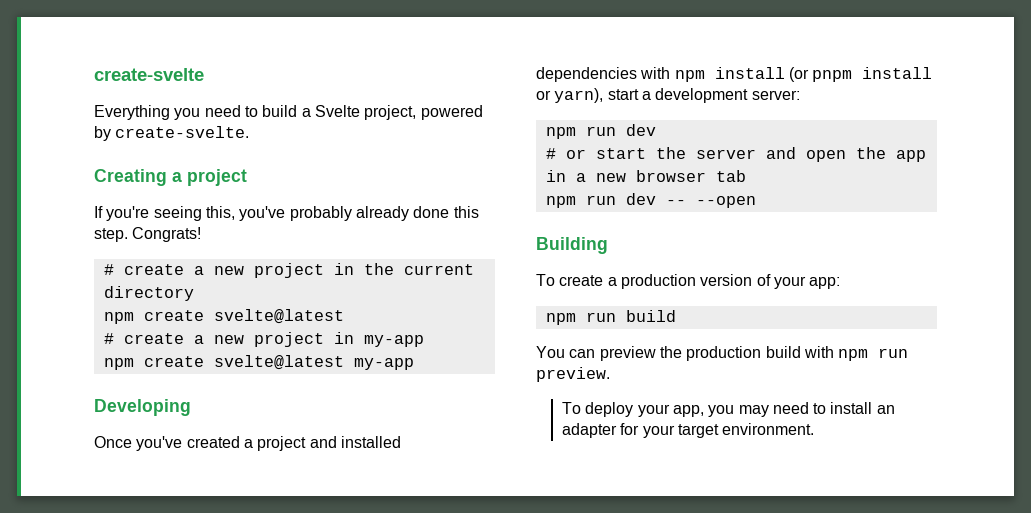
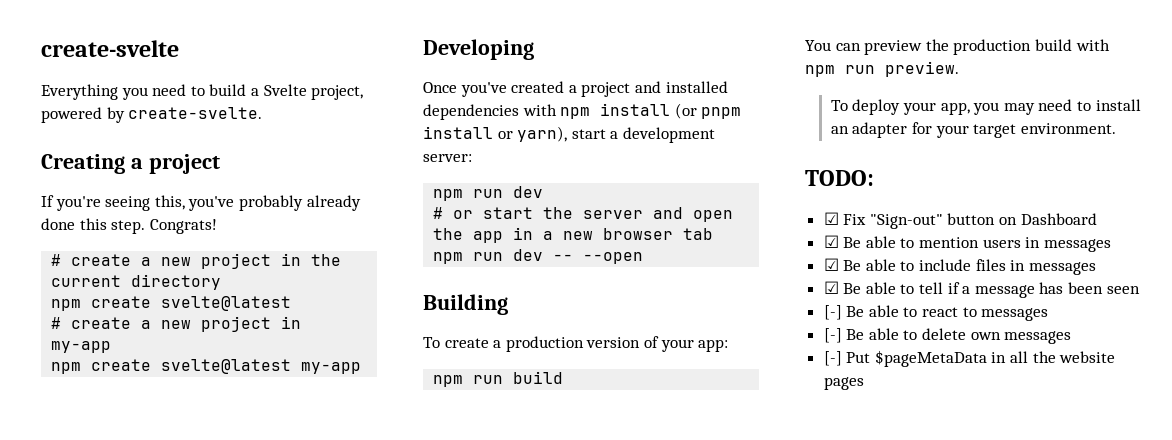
(815, 429) none -> [805,170,874,186] [823,212,1097,229] [823,235,1111,252] [823,258,1096,275] [823,281,1140,298] [823,305,1049,321] [823,328,1072,344] [823,350,1116,367] [823,377,864,390] // TODO: // ☑ Fix "Sign-out" button on Dashboard // ☑ Be able to mention users in messages // ☑ Be able to include files in messages // ☑ Be able to tell if a message has been seen // [-] Be able to react to messages // [-] Be able to delete own messages // [-] Put $pageMetaData in all the website pages

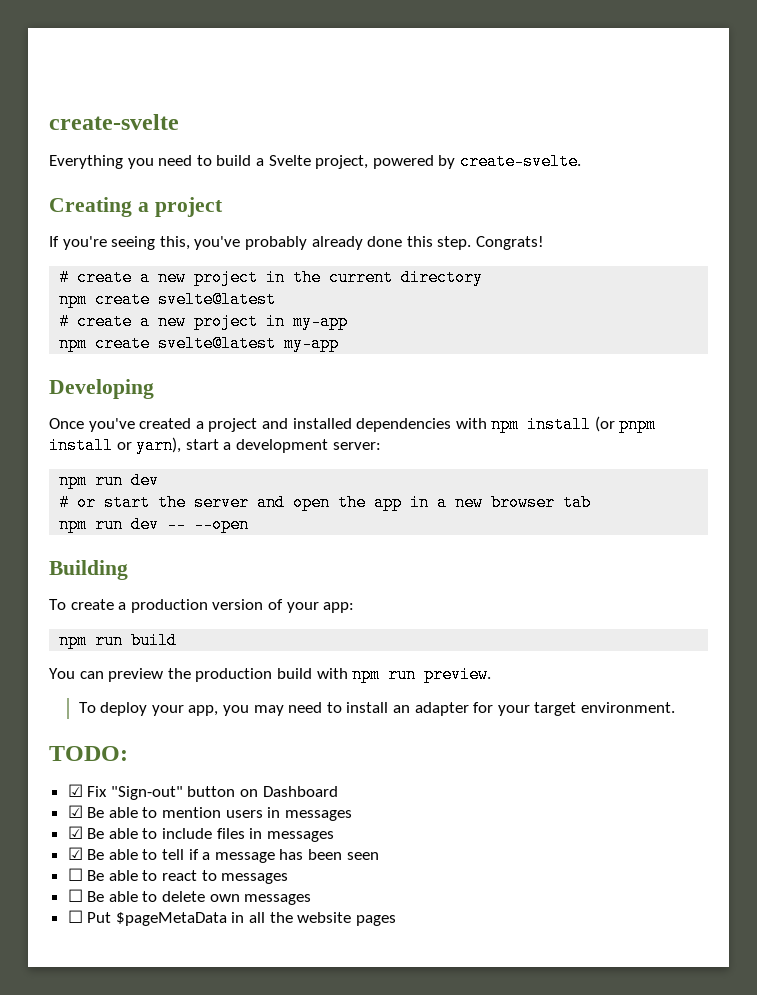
[823,305,842,320] [-] -> [67,868,83,881] ☐
[823,328,842,343] [-] -> [67,889,83,902] ☐
[823,351,842,366] [-] -> [67,910,83,923] ☐

